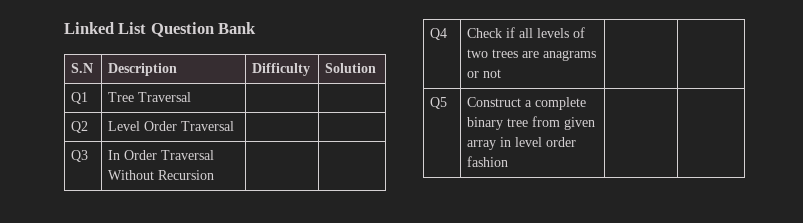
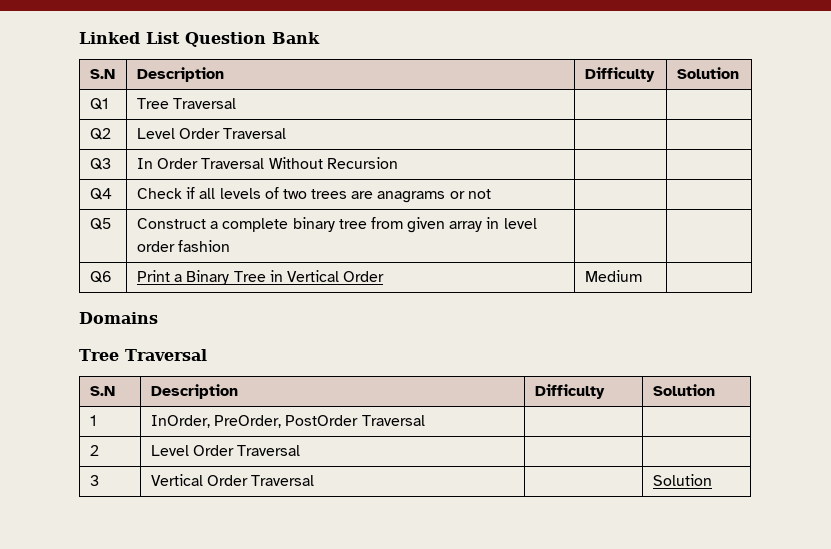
(509, 161) none -> [89,271,112,283] [136,270,385,285] [584,270,642,282] [79,312,158,324] [79,349,207,361] [89,386,115,396] [150,384,238,399] [534,384,605,399] [652,384,715,396] [89,415,96,426] [150,415,425,428] [89,445,99,456] [150,445,301,456] [89,475,99,486] [150,474,315,486] [652,474,712,486] // Q6 | Print a Binary Tree in Vertical Order | Medium | // Domains // Tree Traversal // S.N | Description | Difficulty | Solution // 1 | InOrder, PreOrder, PostOrder Traversal | | // 2 | Level Order Traversal | | // 3 | Vertical Order Traversal | | Solution

